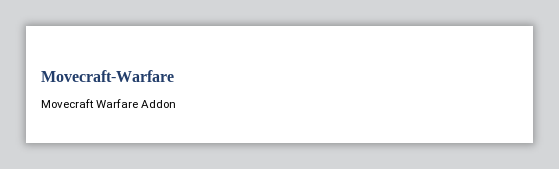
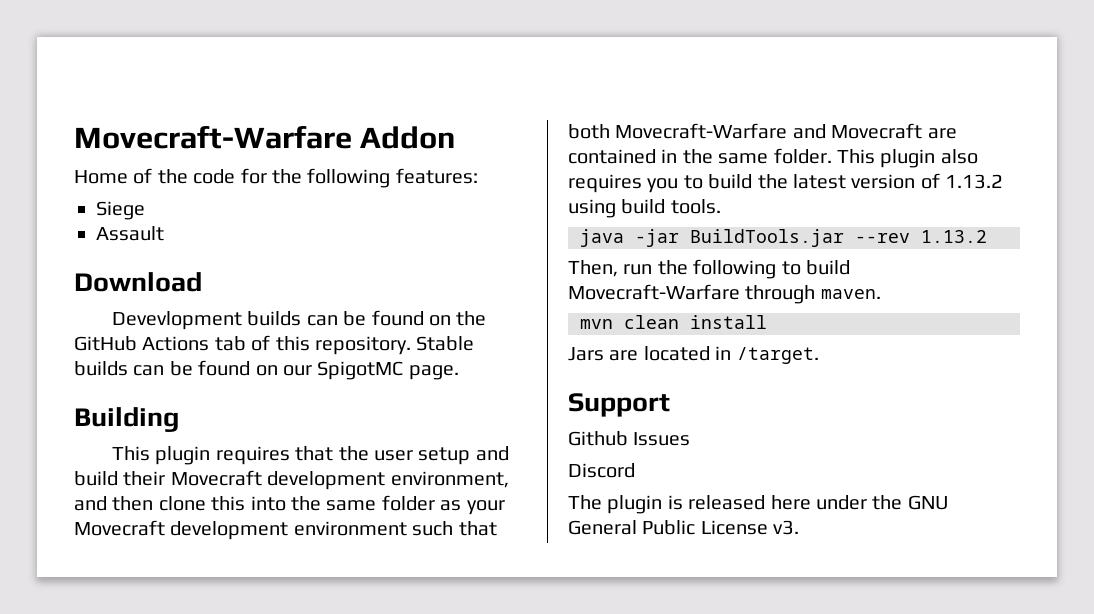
[41,70,174,82] [41,99,177,108] Movecraft-Warfare // Movecraft Warfare Addon -> [74,126,456,149] [74,168,478,188] [96,201,145,220] [96,226,164,241] [74,272,202,292] [111,310,487,330] [74,335,475,355] [74,360,459,380] [74,407,179,432] [111,446,509,465] [74,470,509,490] [74,495,505,515] [74,520,497,540] [568,123,957,139] [568,148,978,168] [568,173,1004,193] [568,199,721,218] [580,229,987,247] [568,259,850,279] [568,284,881,304] [580,315,767,329] [568,346,819,364] [568,393,670,417] [568,431,691,446] [568,463,635,478] [568,495,949,514] [568,520,800,535] Movecraft-Warfare Addon // Home of the code for the following features: // Siege // Assault // Download // Devevlopment builds can be found on the GitHub Actions tab of this repository. Stable builds can be found on our SpigotMC page. // Building // This plugin requires that the user setup and build their Movecraft development environment, and then clone this into the same folder as your Movecraft development environment such that both Movecraft-Warfare and Movecraft are contained in the same folder. This plugin also requires you to build the latest version of 1.13.2 using build tools. // java -jar BuildTools.jar --rev 1.13.2 // Then, run the following to build Movecraft-Warfare through maven. // mvn clean install // Jars are located in /target. // Support // Github Issues // Discord // The plugin is released here under the GNU General Public License v3.

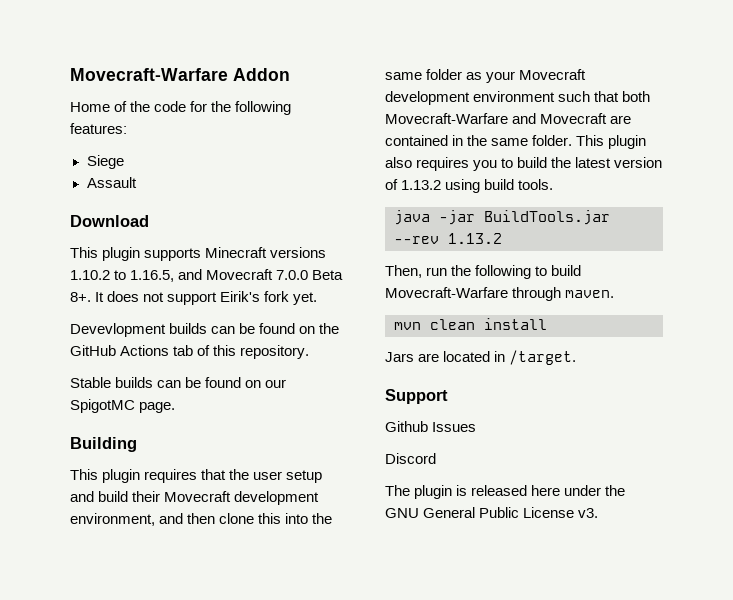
(202, 282) none -> [70,247,327,261] [70,269,344,282] [70,291,318,305] // This plugin supports Minecraft versions 1.10.2 to 1.16.5, and Movecraft 7.0.0 Beta 8+. It does not support Eirik's fork yet.
(411, 345) none -> (310, 352) //

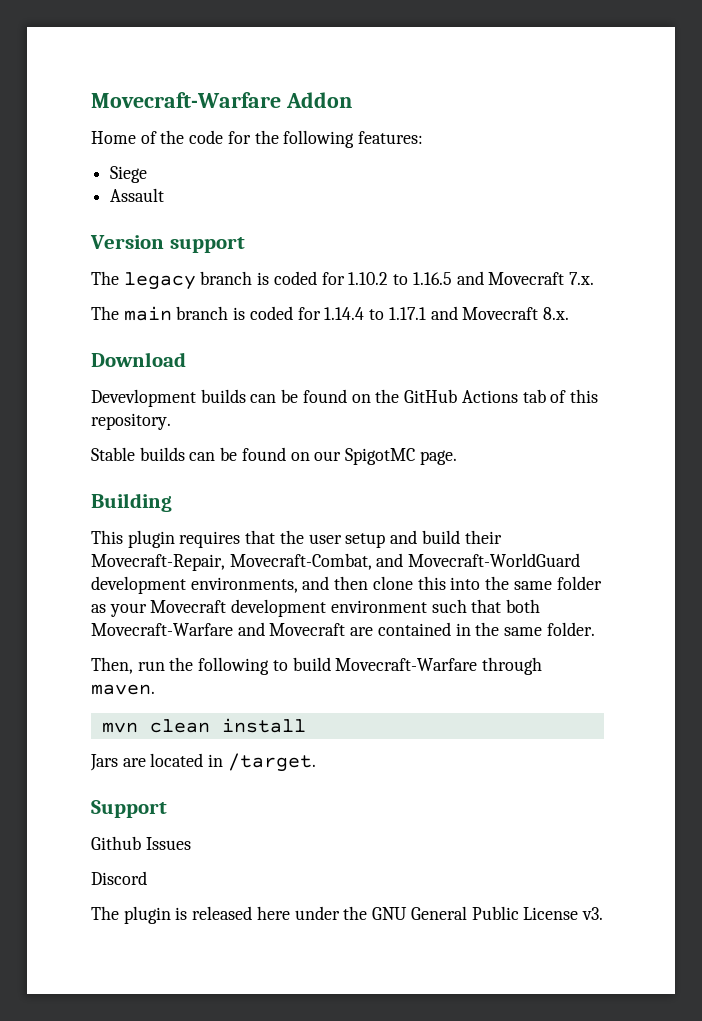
[70,215,149,227] [70,247,327,261] Download // This plugin supports Minecraft versions -> [90,235,245,253] [91,271,345,290] Version support // The legacy branch is coded for
[130,269,344,282] [70,291,318,305] 1.16.5, and Movecraft 7.0.0 Beta 8+. It does not support Eirik's fork yet. -> [412,271,594,285] [91,306,569,321] [91,352,186,367] 1.16.5 and Movecraft 7.x. // The main branch is coded for 1.14.4 to 1.17.1 and Movecraft 8.x. // Download
[164,491,320,505] [70,513,155,526] Movecraft development environment, -> [91,553,581,571] [91,576,298,594] Movecraft-Repair, Movecraft-Combat, and Movecraft-WorldGuard development environments,
[576,135,647,149] [385,157,663,171] [385,179,554,193] [394,210,610,225] [394,233,502,244] This plugin also requires you to build the latest version of 1.13.2 using build tools. // java -jar BuildTools.jar --rev 1.13.2 -> (595, 629) none

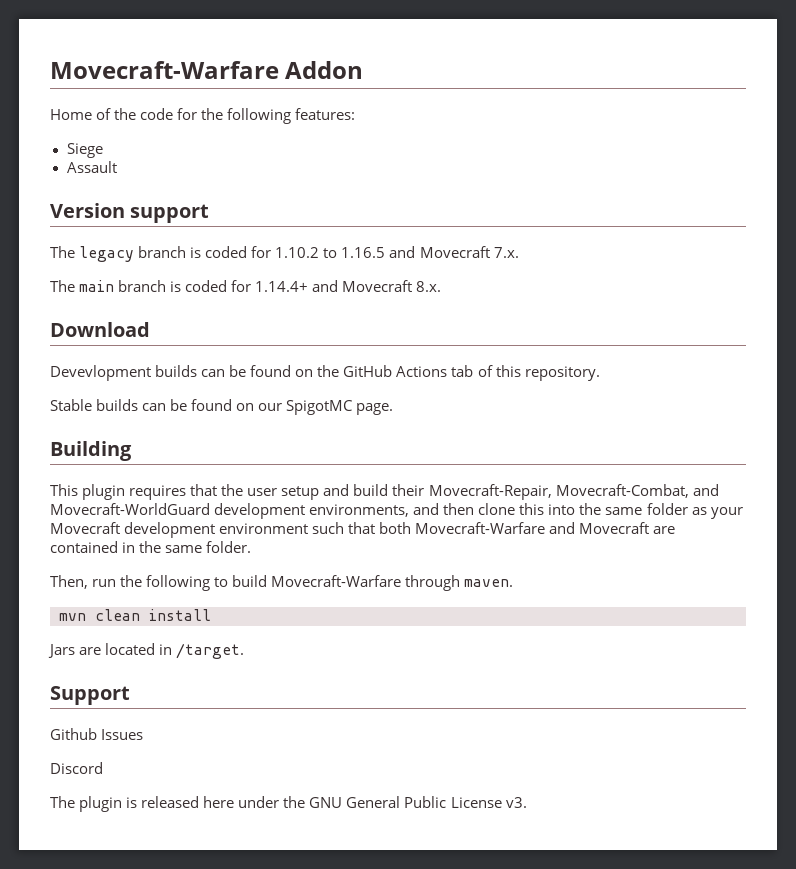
[324,307,426,320] 1.14.4 to 1.17.1 -> [255,281,309,292] 1.14.4+

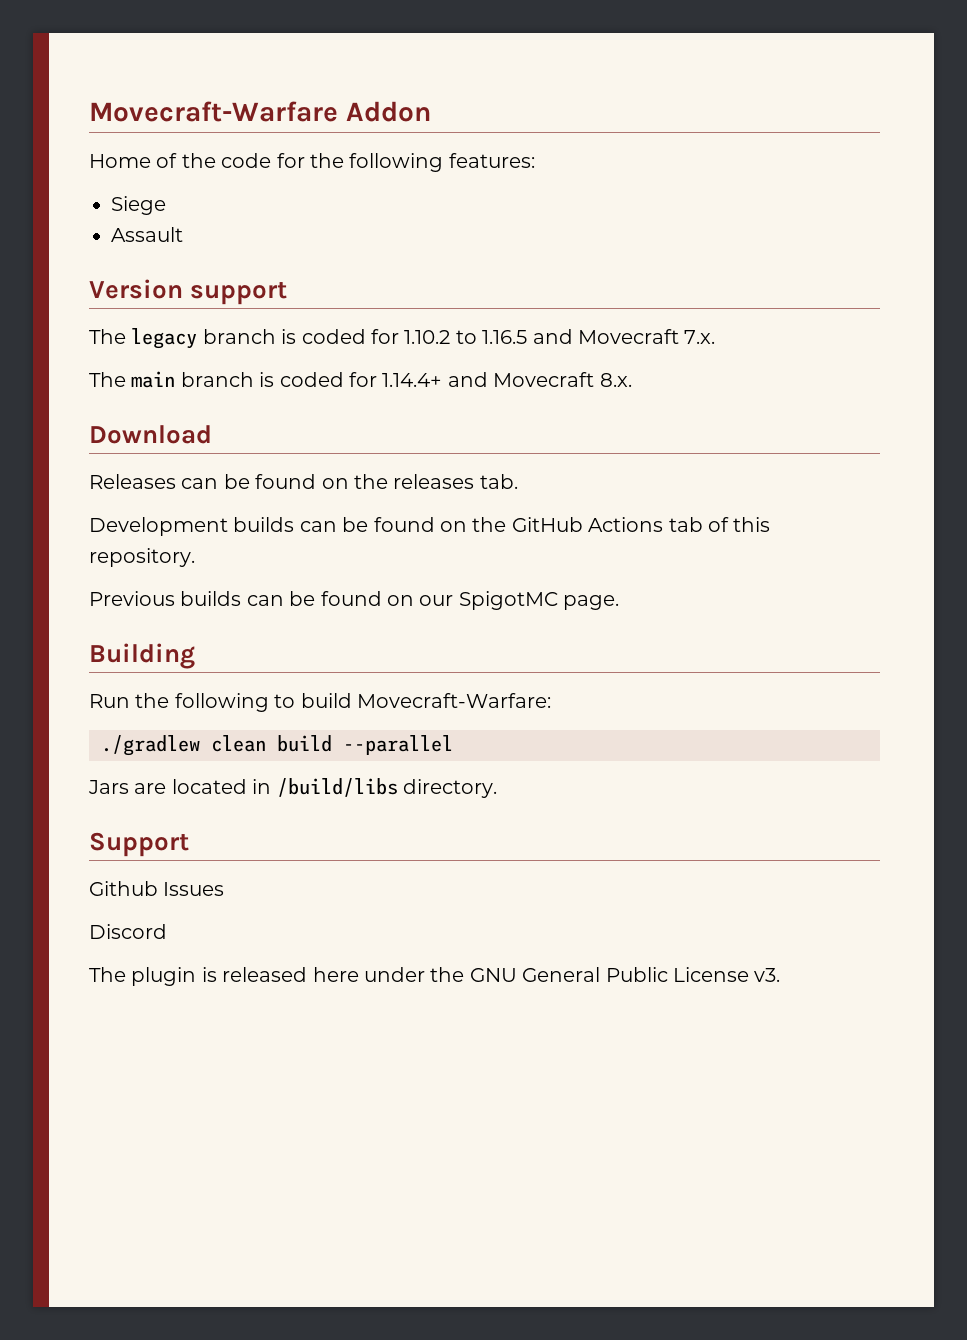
[50,365,151,381] Devevlopment -> [89,474,518,489] [89,517,228,536] Releases can be found on the releases tab. // Development
[50,399,92,411] Stable -> [89,591,175,606] Previous
[50,484,719,500] [50,503,743,519] [50,522,676,538] [50,541,252,553] [50,575,514,591] [59,609,211,621] This plugin requires that the user setup and build their Movecraft-Repair, Movecraft-Combat, and Movecraft-WorldGuard development environments, and then clone this into the same folder as your Movecraft development environment such that both Movecraft-Warfare and Movecraft are contained in the same folder. // Then, run the following to build Movecraft-Warfare through maven. // mvn clean install -> [89,693,551,712] [101,735,453,756] Run the following to build Movecraft-Warfare: // ./gradlew clean build --parallel
[176,643,245,659] /target. -> [276,778,497,798] /build/libs directory.

